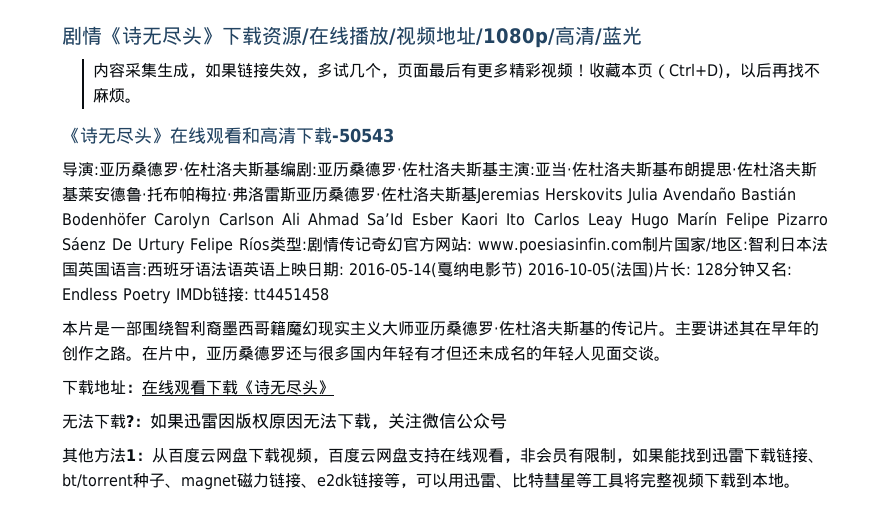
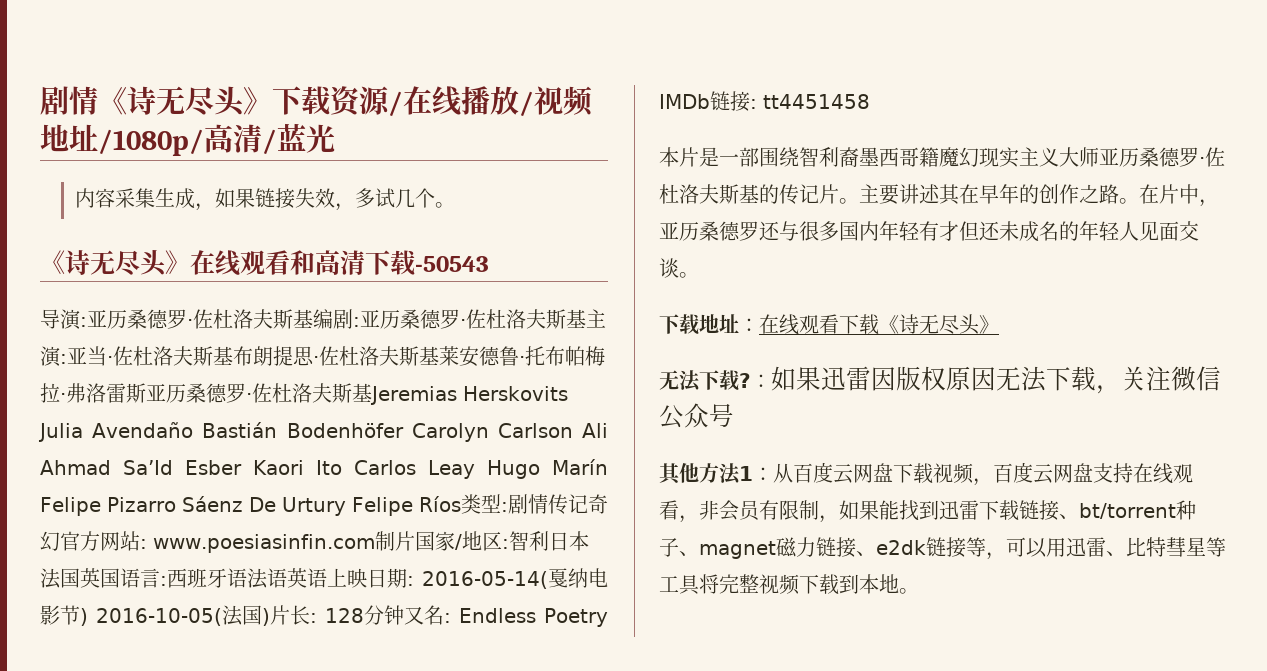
[380,62,820,79] [92,88,125,103] ，页面最后有更多精彩视频！收藏本页（Ctrl+D)，以后再找不麻烦 -> (435, 198) none

